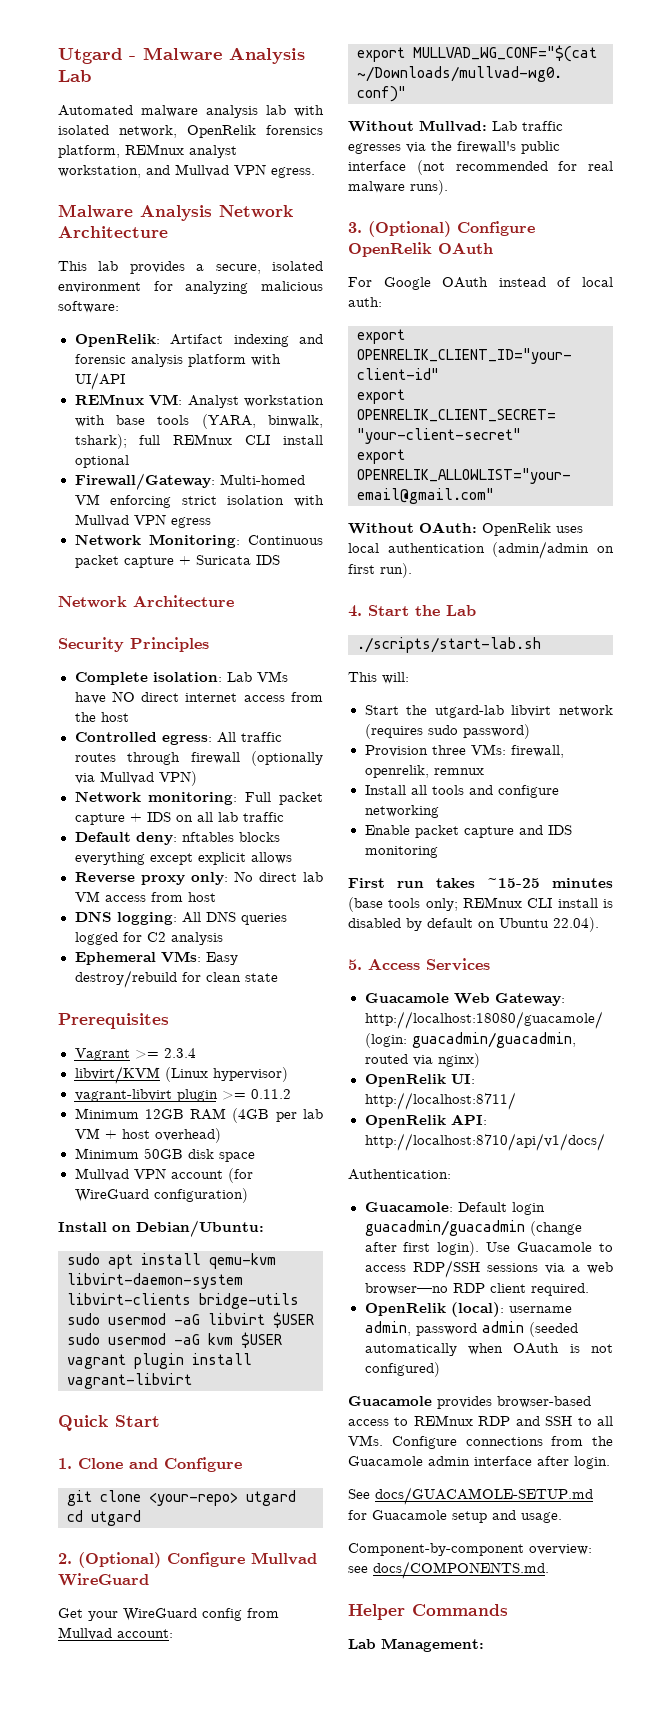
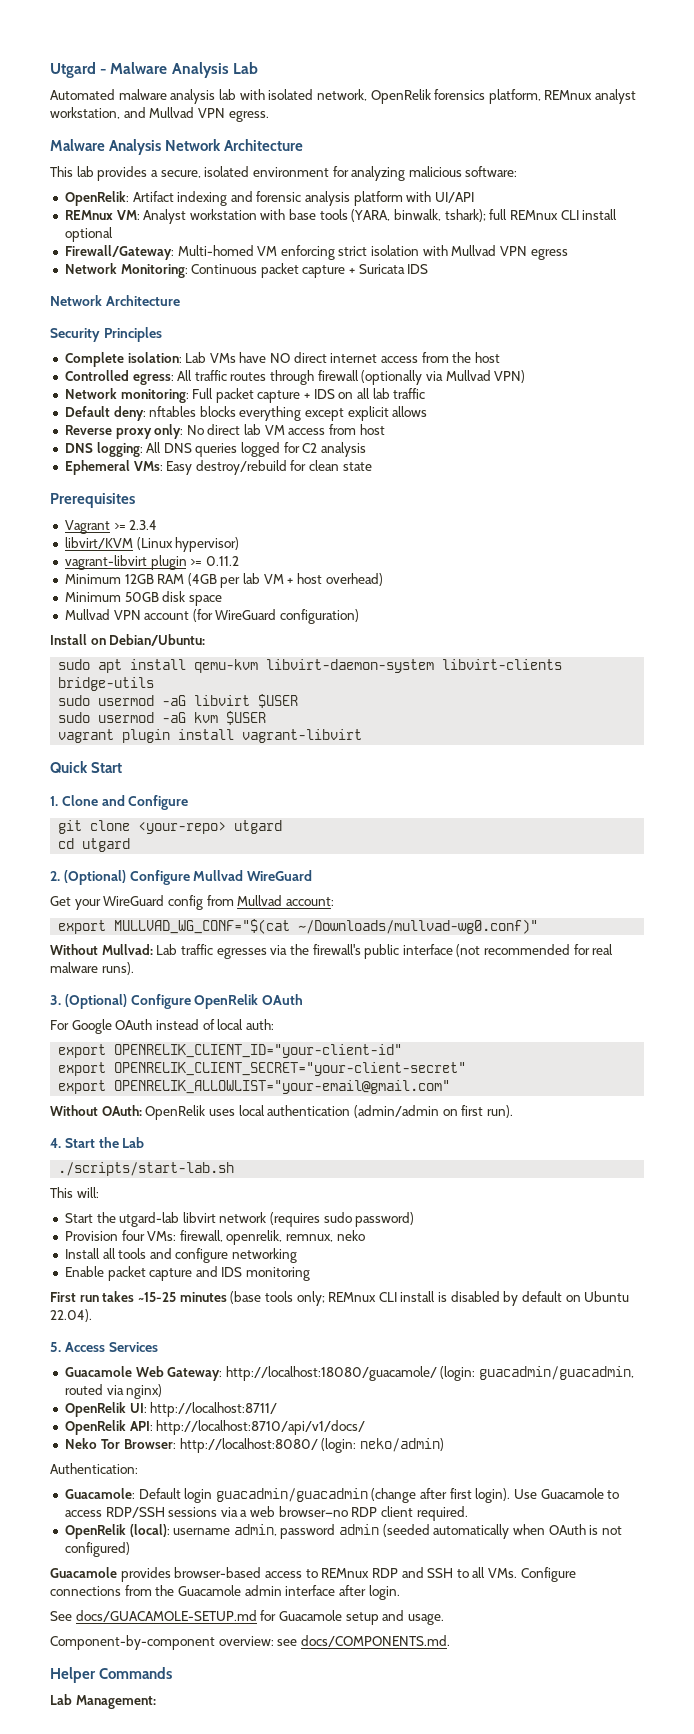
[431,745,466,755] three -> [121,1230,145,1241] four
[433,768,484,775] remnux -> [286,1230,365,1242] remnux, neko
(605, 1142) none -> [64,1438,445,1453] // Neko Tor Browser: http://localhost:8080/ (login: neko/admin)

